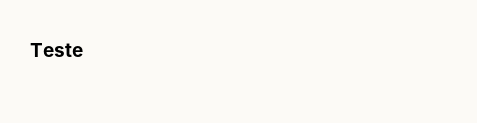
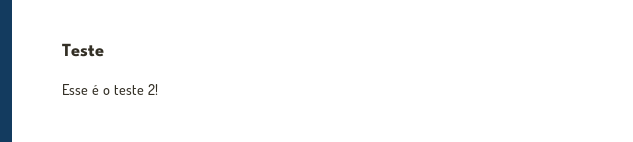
(83, 50) none -> [62,84,158,95] // Esse é o teste 2!

